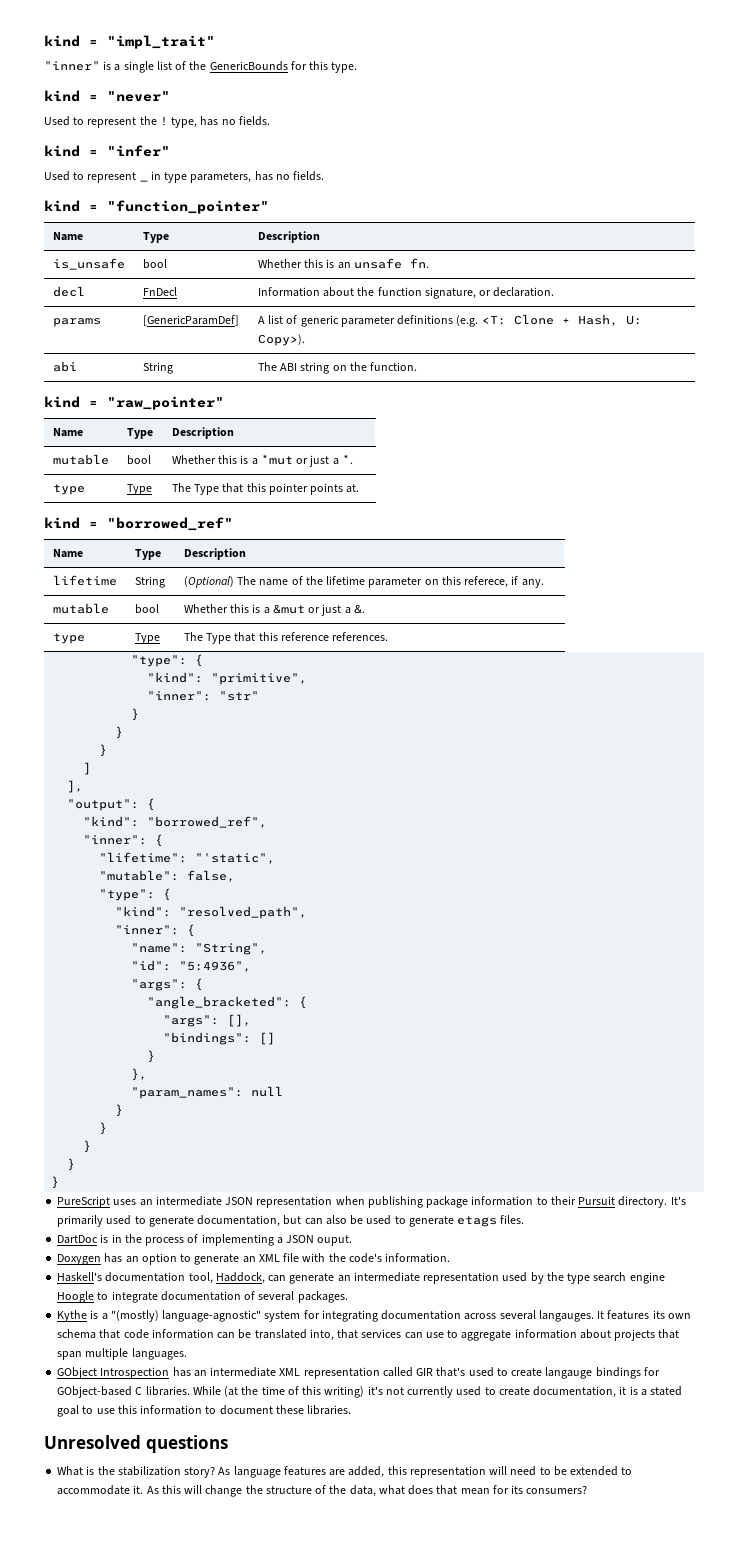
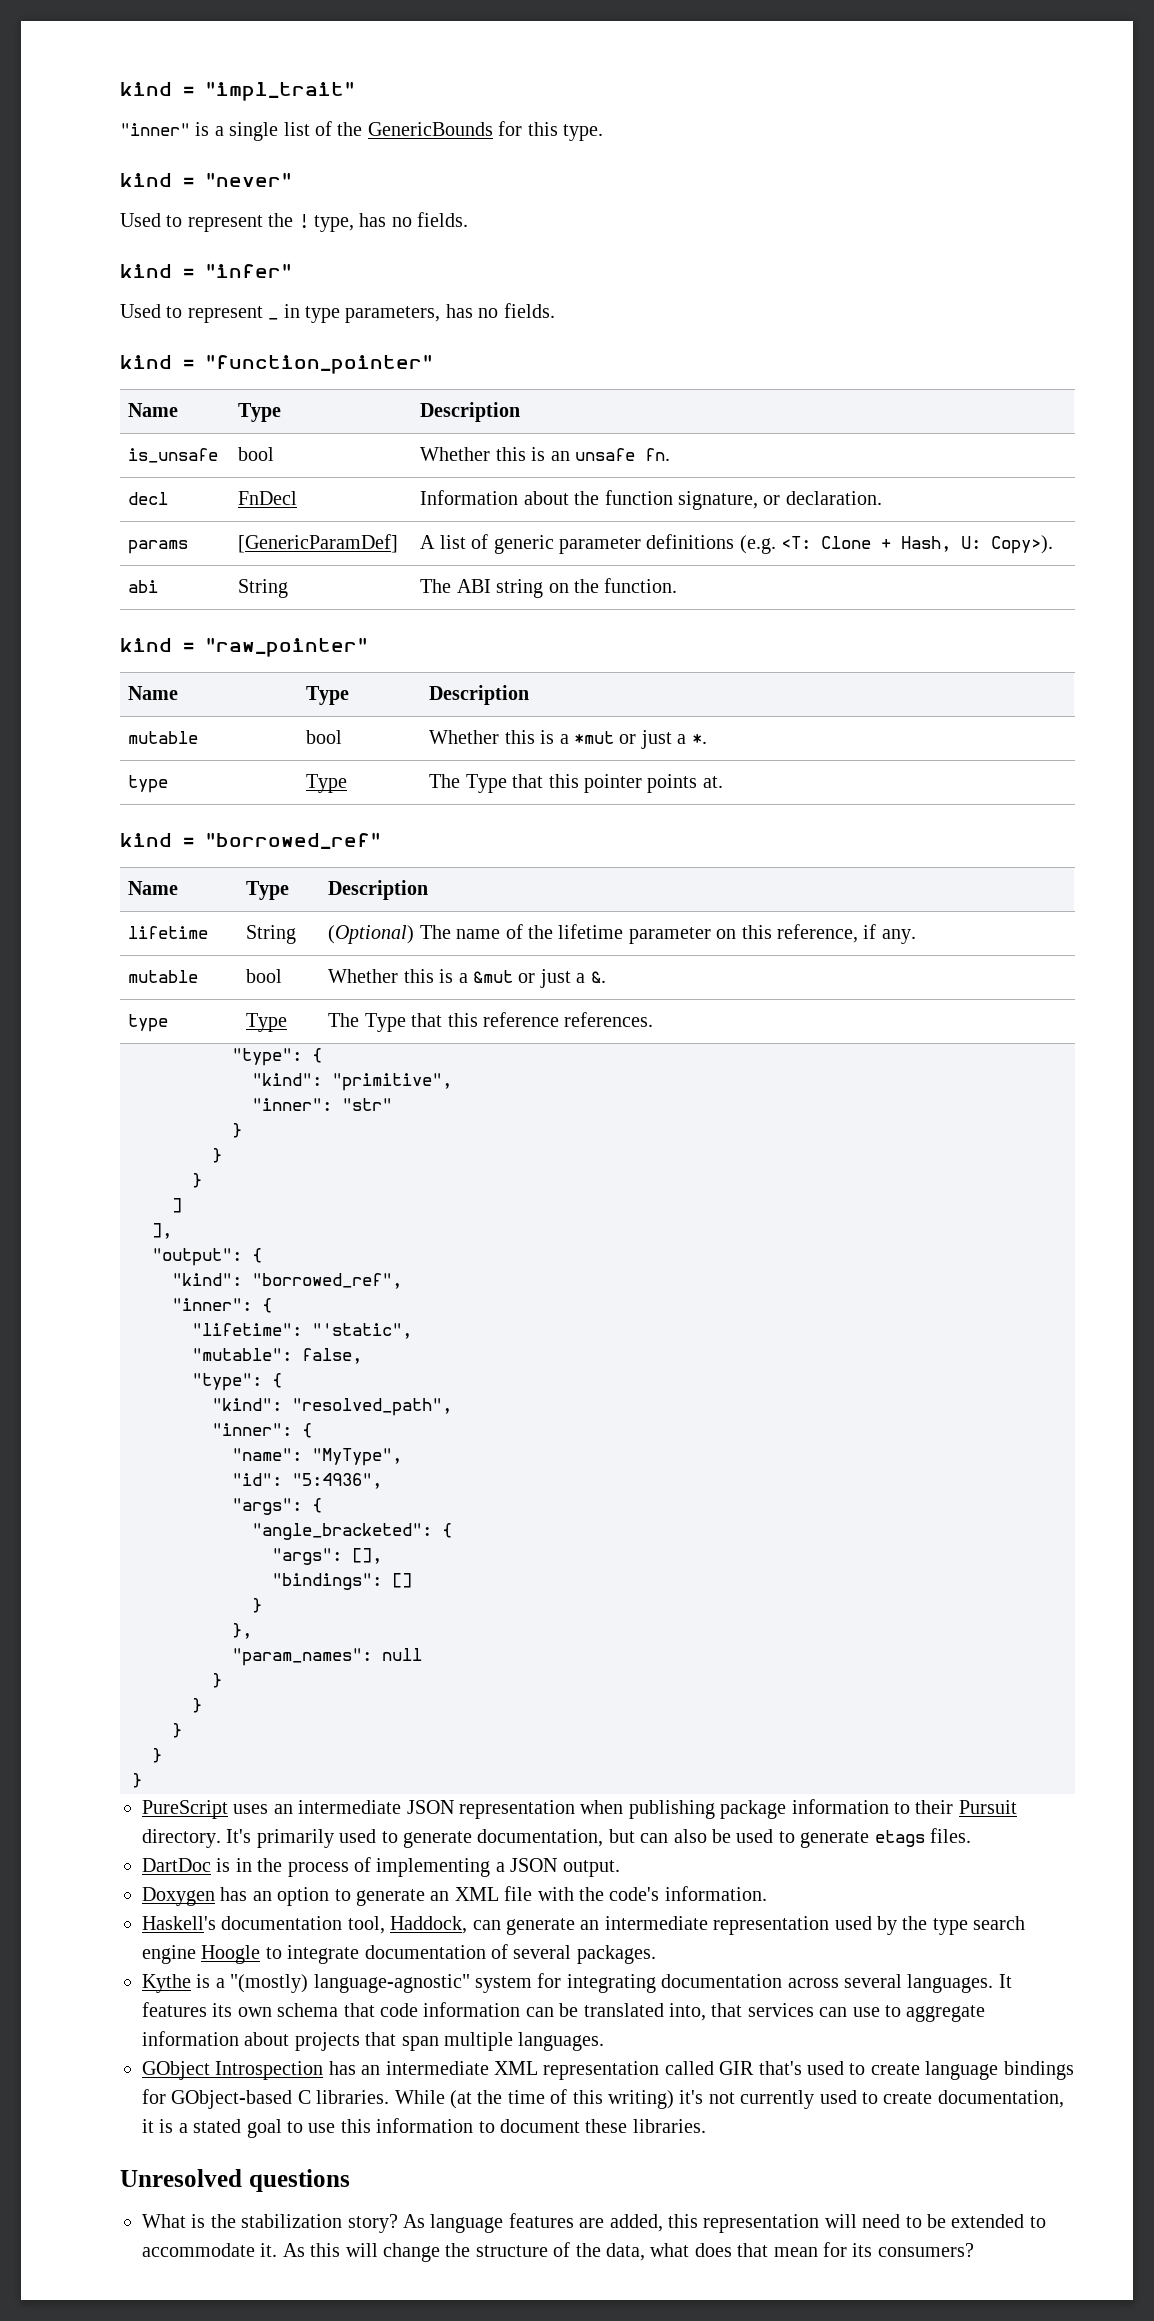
[464,576,509,588] referece, -> [776,924,858,943] reference,
[195,943,268,955] "String", -> [312,1448,402,1466] "MyType",
[317,1235,353,1246] ouput. -> [562,1860,620,1877] output.
[538,1310,594,1322] langauges. -> [907,1974,994,1993] languages.
[545,1367,593,1379] langauge -> [925,2061,999,2080] language

